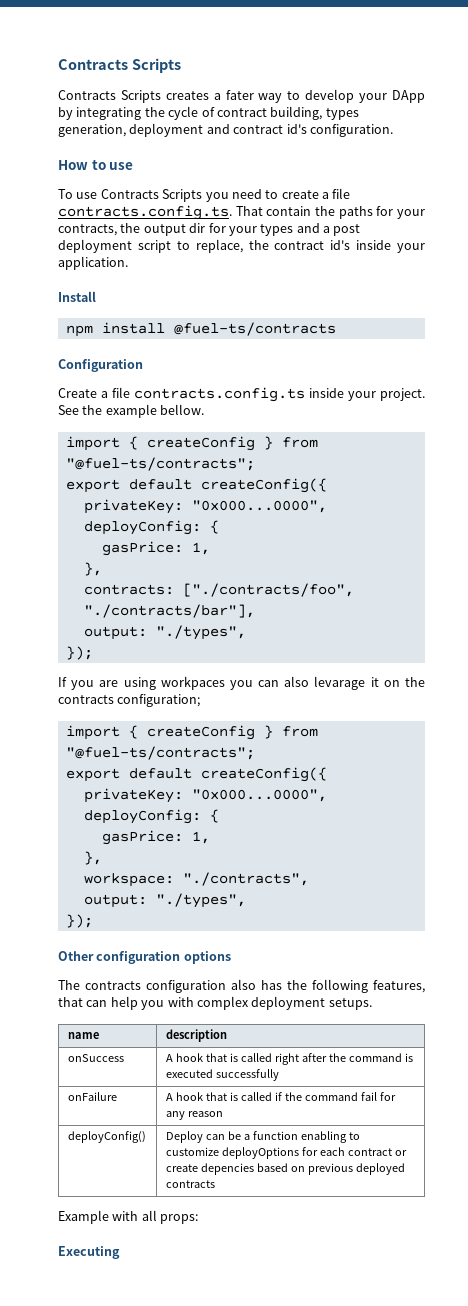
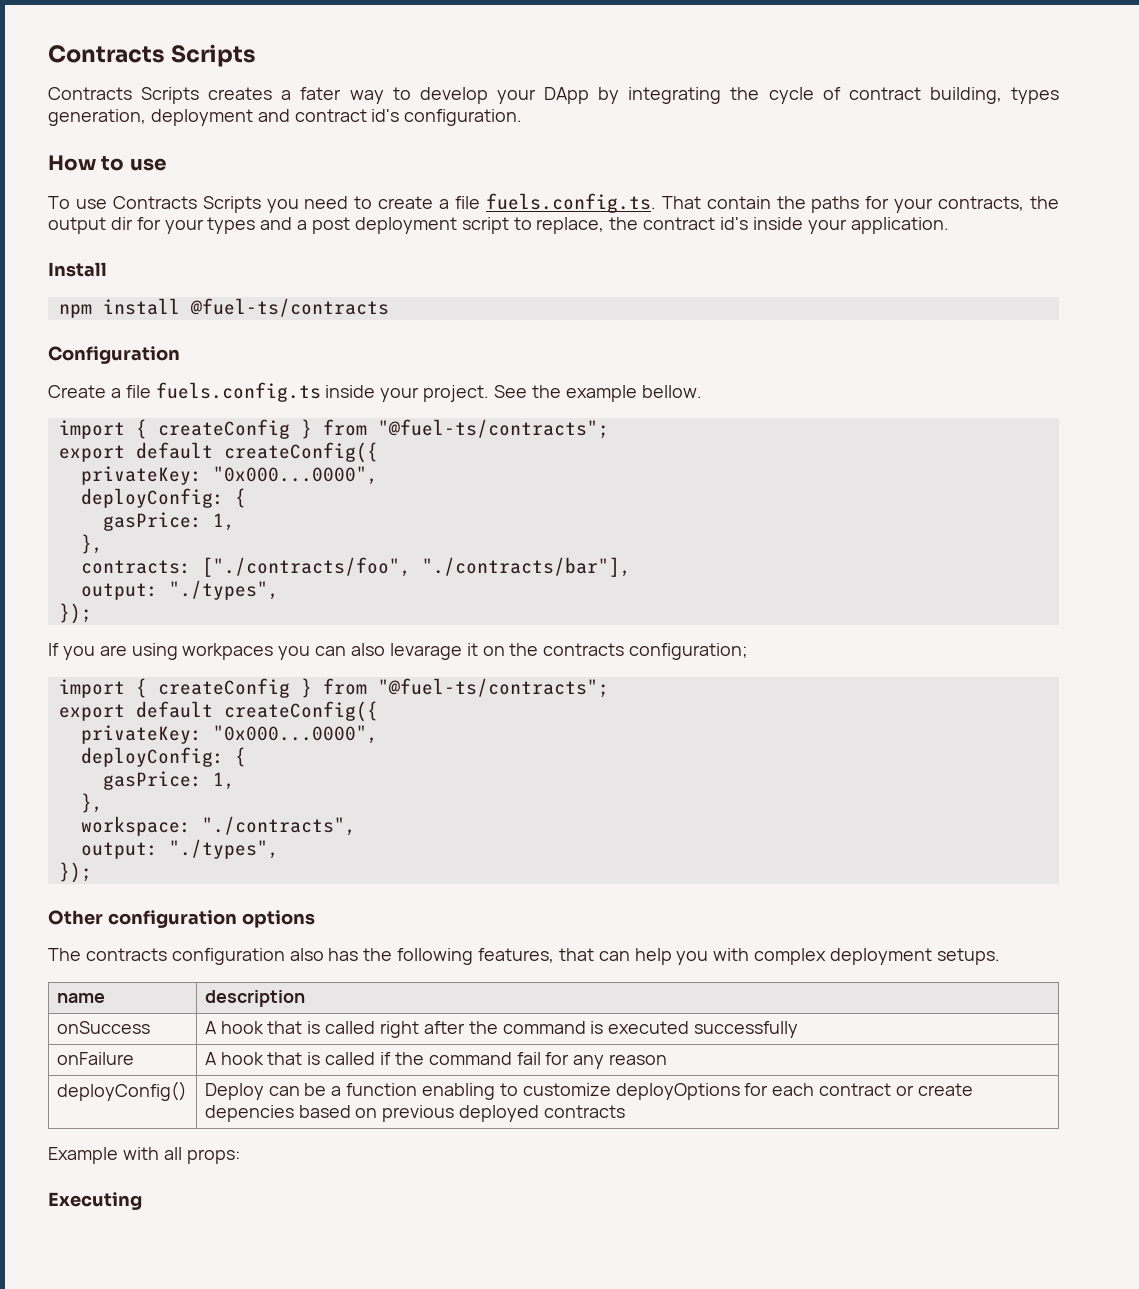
[58,205,232,220] contracts.config.ts. -> [485,193,656,213] fuels.config.ts.
[134,387,305,402] contracts.config.ts -> [155,382,321,402] fuels.config.ts

